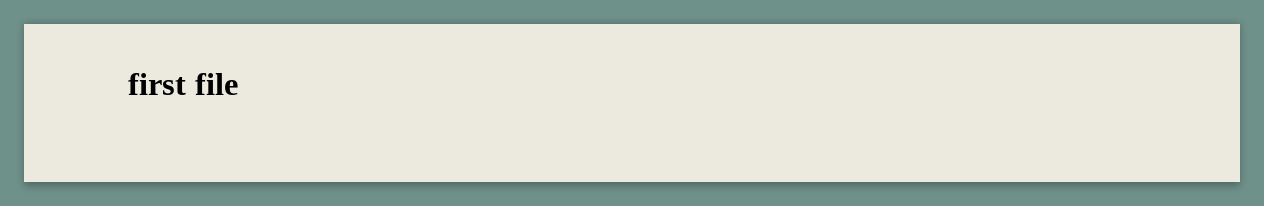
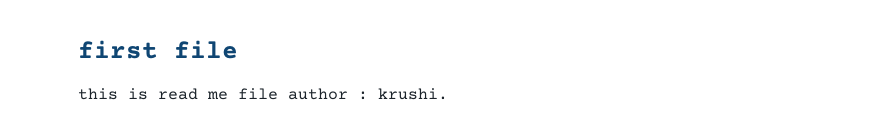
(238, 84) none -> [78,88,448,100] // this is read me file author : krushi.

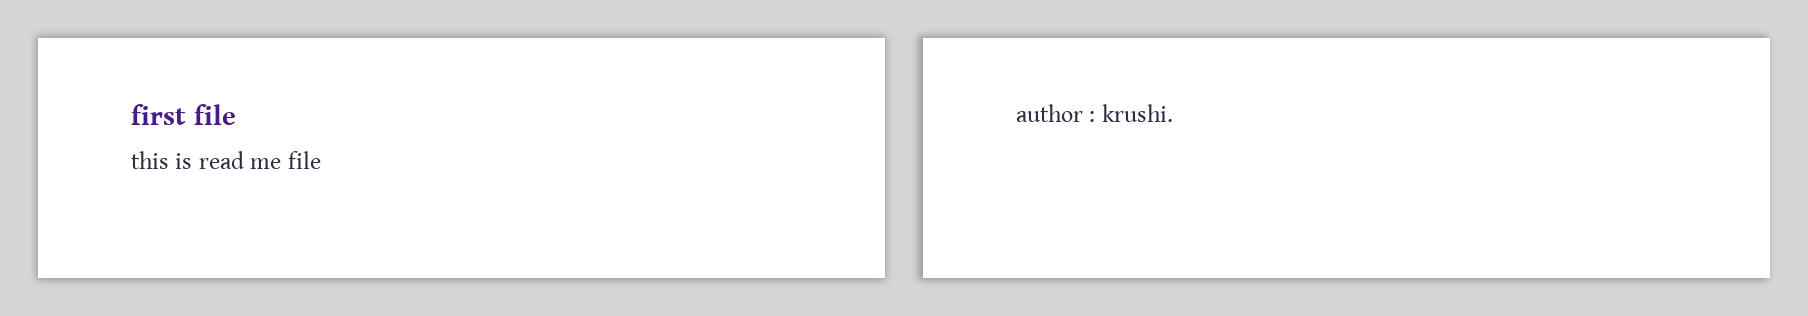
(278, 94) none -> (321, 160) //

